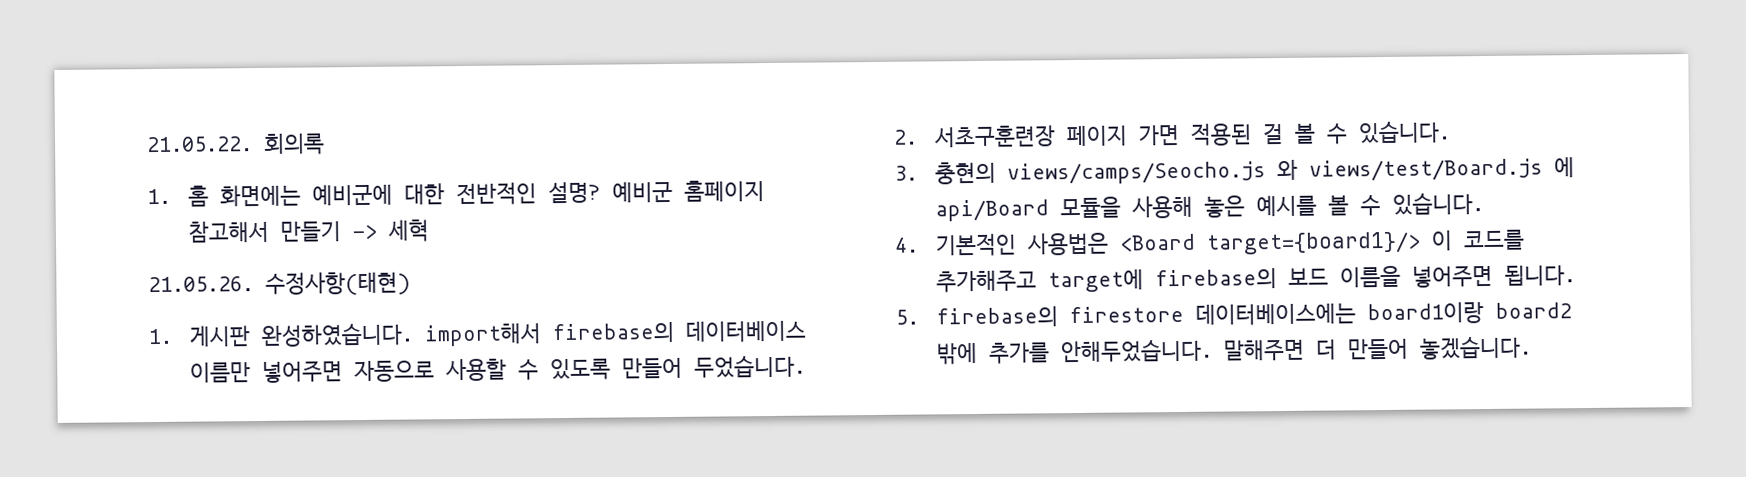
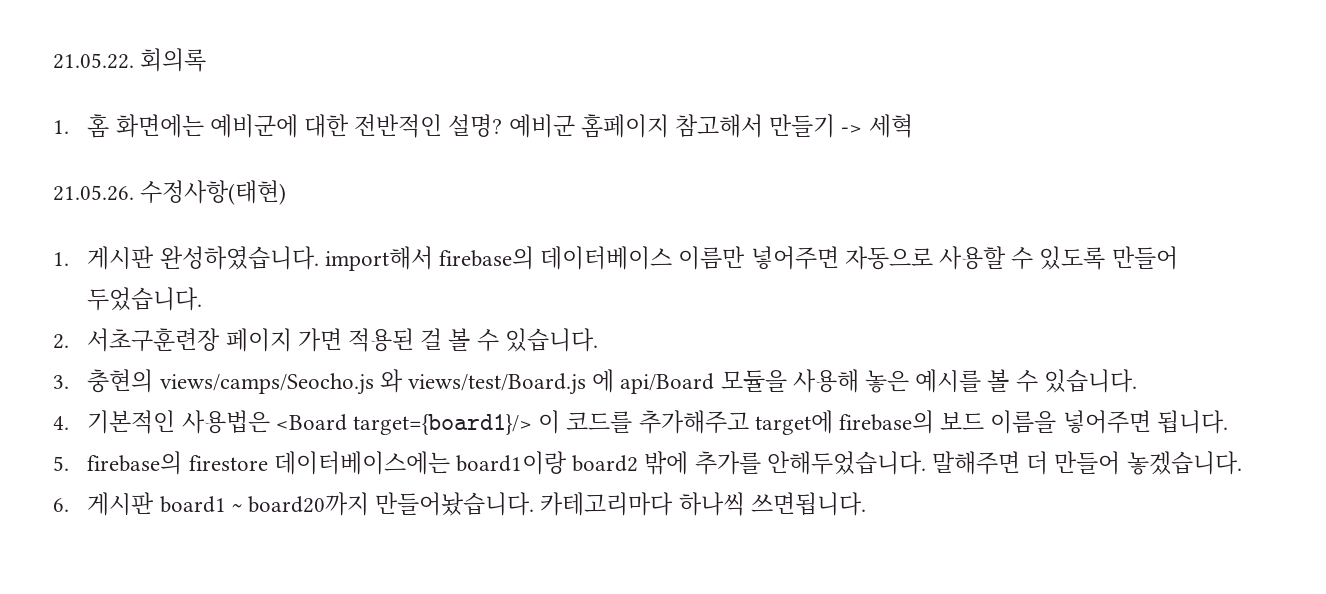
(1532, 347) none -> [53,492,866,516] // 6. 게시판 board1 ~ board20까지 만들어놨습니다. 카테고리마다 하나씩 쓰면됩니다.

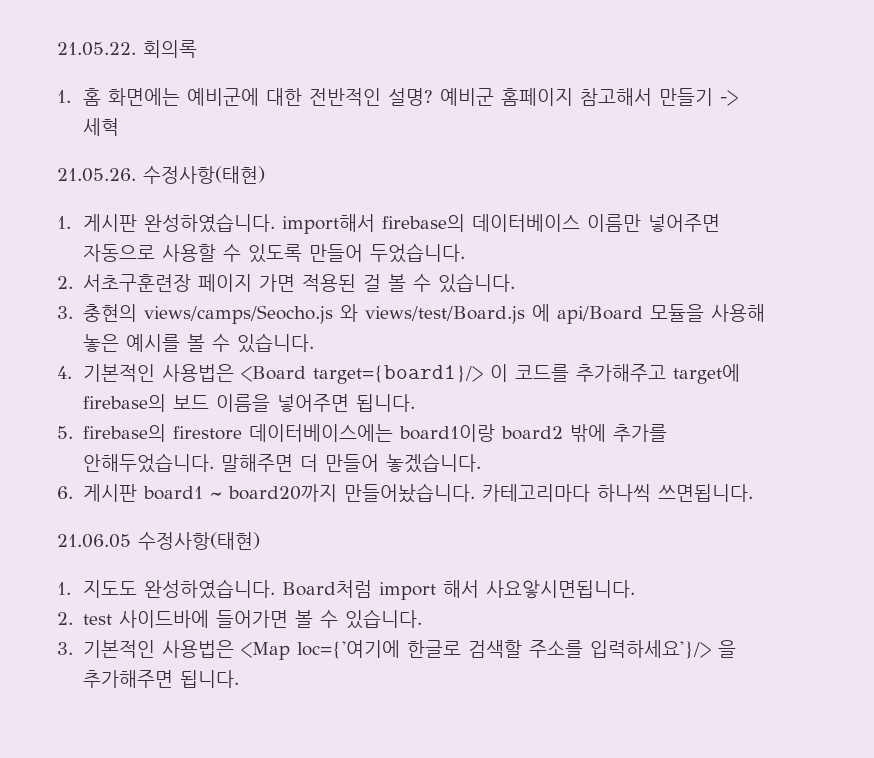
(866, 504) none -> [57,532,260,550] [57,579,635,600] [57,609,422,629] [57,640,736,660] [82,670,239,688] // 21.06.05 수정사항(태현) // 1. 지도도 완성하였습니다. Board처럼 import 해서 사요앟시면됩니다. // 2. test 사이드바에 들어가면 볼 수 있습니다. // 3. 기본적인 사용법은 <Map loc={'여기에 한글로 검색할 주소를 입력하세요'}/> 을 추가해주면 됩니다.

